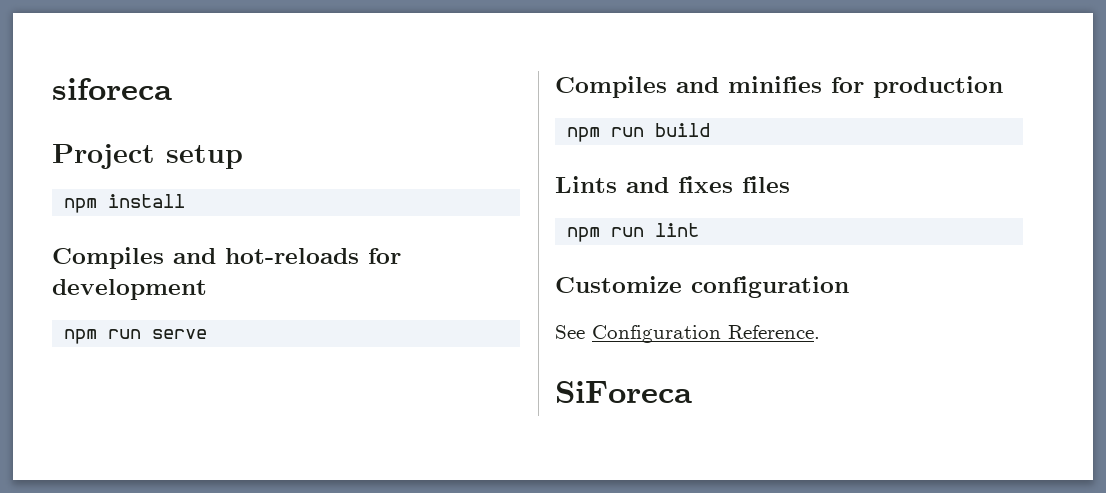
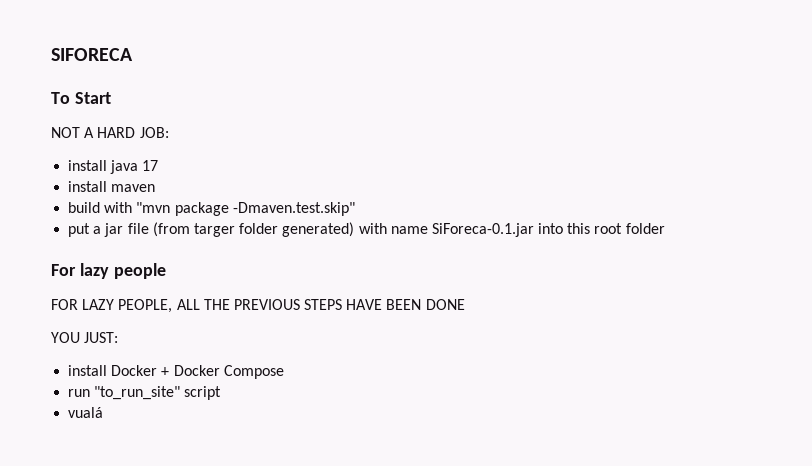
[52,78,172,100] [52,144,243,169] [64,194,186,213] [52,247,401,269] [52,279,207,300] [64,329,208,344] [555,76,1003,98] [567,123,711,142] [555,176,790,193] [567,223,700,242] [555,276,849,298] [555,325,820,343] [555,381,692,403] siforeca // Project setup // npm install // Compiles and hot-reloads for development // npm run serve // Compiles and minifies for production // npm run build // Lints and fixes files // npm run lint // Customize configuration // See Configuration Reference. // SiForeca -> [51,48,133,61] [51,92,111,104] [51,127,169,138] [68,160,159,174] [68,181,156,192] [68,202,355,216] [68,222,665,237] [51,263,166,279] [51,299,465,313] [51,332,119,343] [68,365,284,379] [68,386,222,400] [68,407,104,418] SIFORECA // To Start // NOT A HARD JOB: // install java 17 // install maven // build with "mvn package -Dmaven.test.skip" // put a jar file (from targer folder generated) with name SiForeca-0.1.jar into this root folder // For lazy people // FOR LAZY PEOPLE, ALL THE PREVIOUS STEPS HAVE BEEN DONE // YOU JUST: // install Docker + Docker Compose // run "to_run_site" script // vualá

